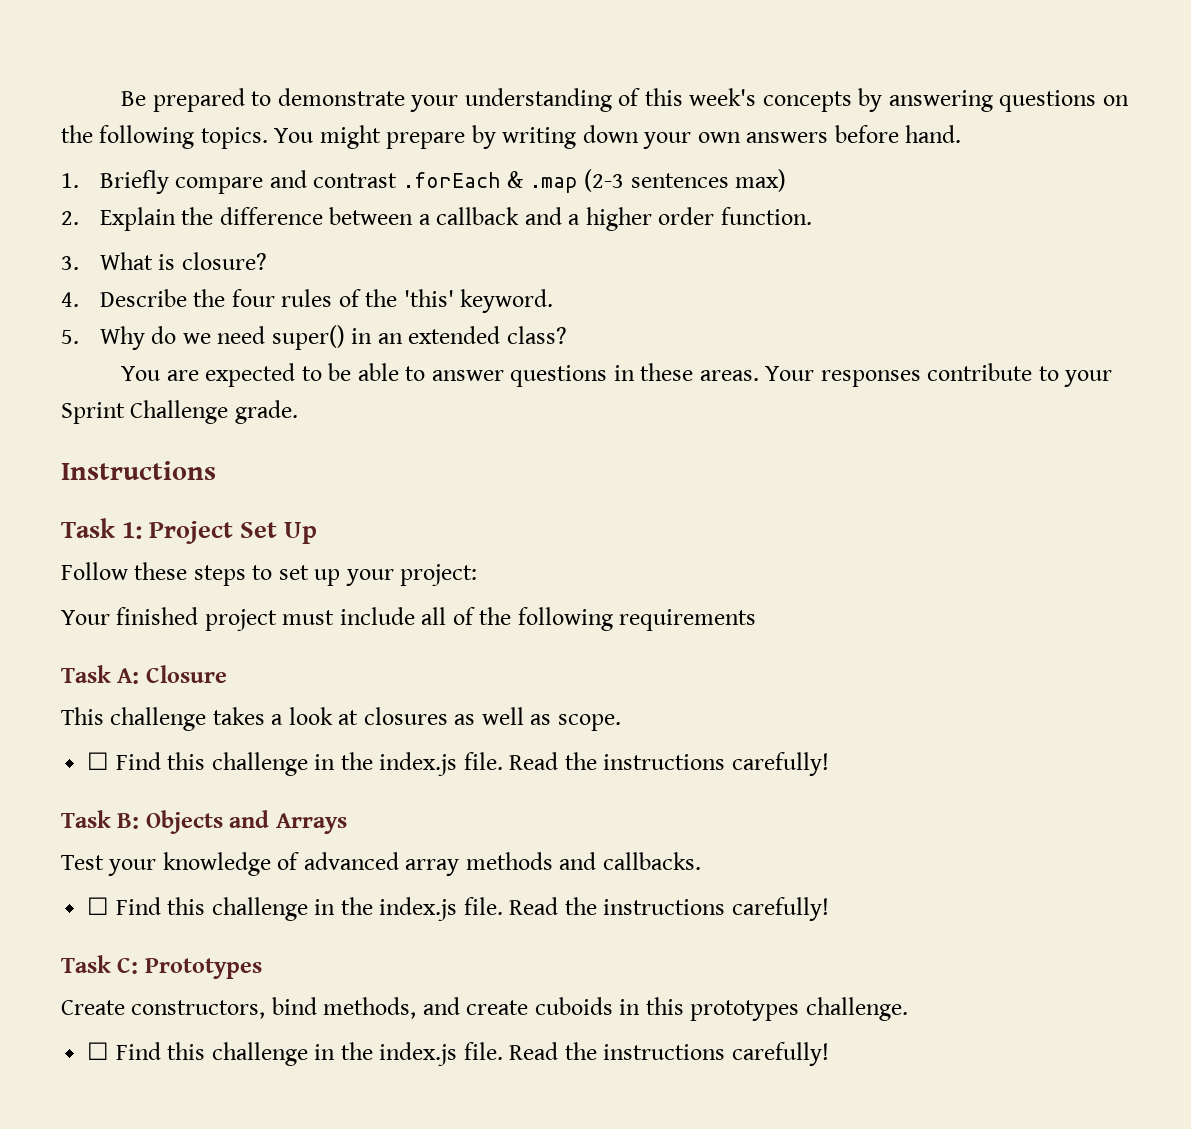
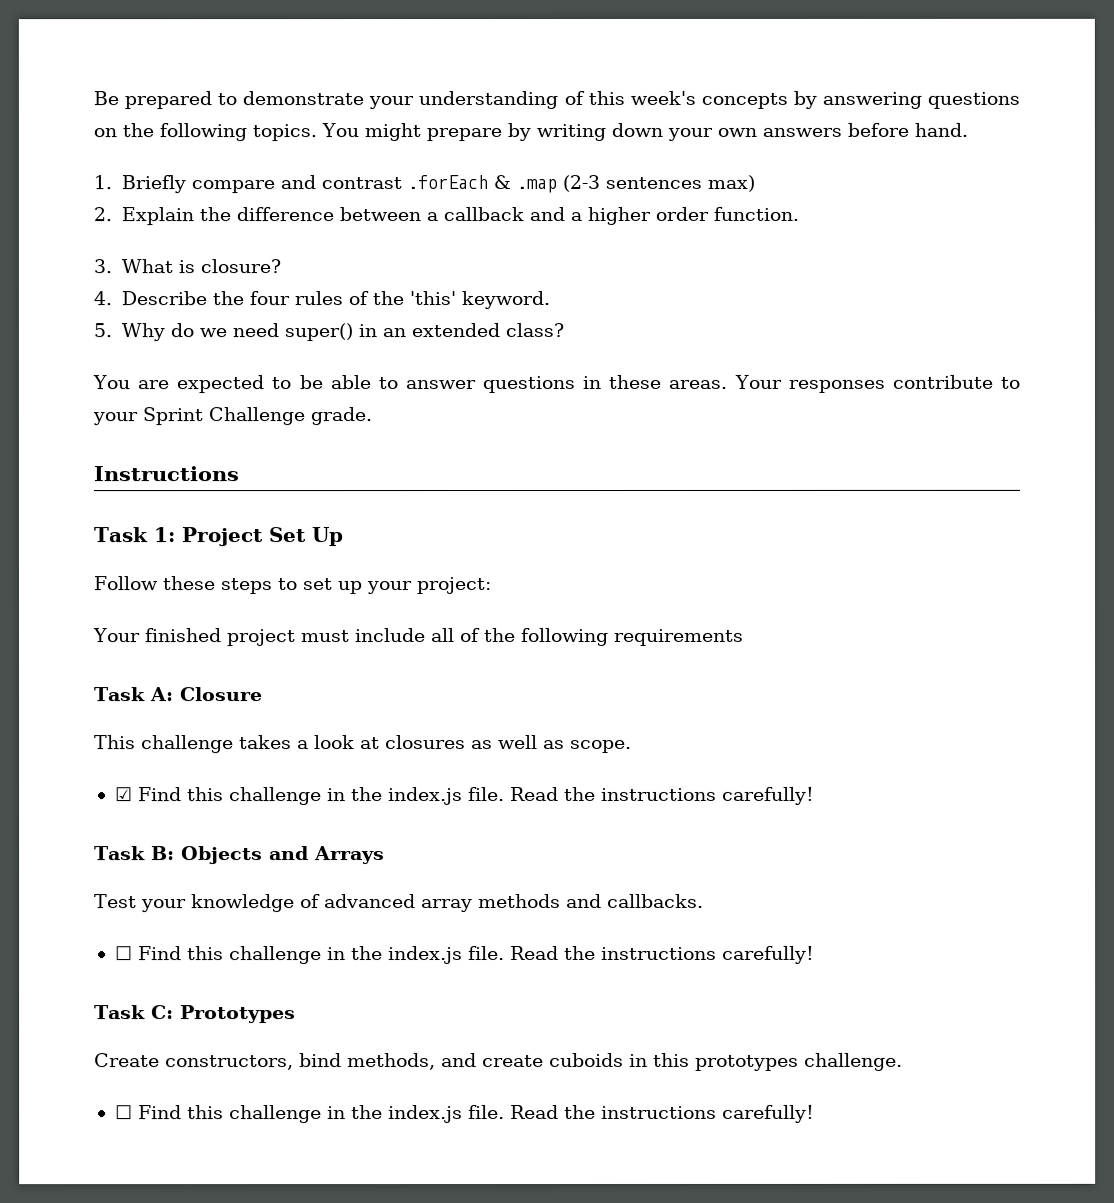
[87,752,110,770] ☐ -> [114,787,133,802] ☑

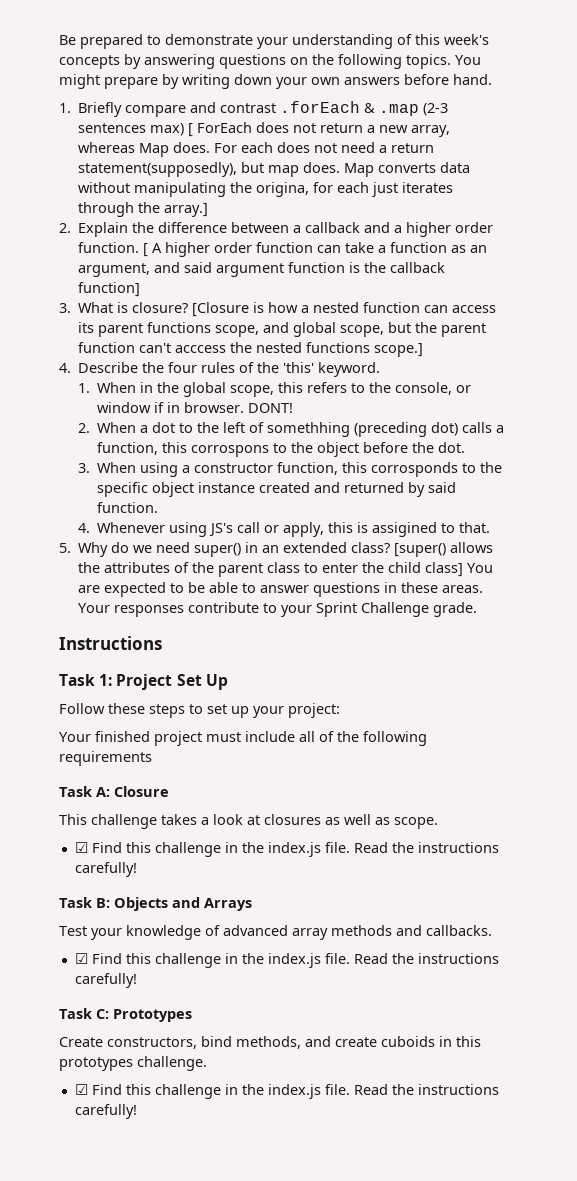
(755, 183) none -> [188,122,451,137] [78,142,435,157] [78,162,471,177] [78,182,454,197] [78,202,209,217] [ ForEach does not return a new array, whereas Map does. For each does not need a return statement(supposedly), but map does. Map converts data without manipulating the origina, for each just iterates through the array.]
[93,259,281,274] // 3. What is closure? -> [143,242,488,257] [78,262,446,277] [78,282,141,297] [59,302,497,317] [78,322,487,337] [78,342,424,357] [ A higher order function can take a function as an argument, and said argument function is the callback function] // 3. What is closure? [Closure is how a nested function can access its parent functions scope, and global scope, but the parent function can't acccess the nested functions scope.]
(550, 300) none -> [77,382,472,397] [97,402,294,413] [77,422,505,437] [97,442,466,457] [77,462,503,477] [97,482,457,497] [97,502,159,513] [77,522,491,537] // 1. When in the global scope, this refers to the console, or window if in browser. DONT! // 2. When a dot to the left of somethhing (preceding dot) calls a function, this corrospons to the object before the dot. // 3. When using a constructor function, this corrosponds to the specific object instance created and returned by said function. // 4. Whenever using JS's call or apply, this is assigined to that.
(564, 330) // -> [394,542,494,557] [78,562,464,577] [super() allows the attributes of the parent class to enter the child class]
[114,946,133,961] ☐ -> [74,953,88,964] ☑
[114,1105,133,1120] ☐ -> [74,1084,88,1095] ☑

